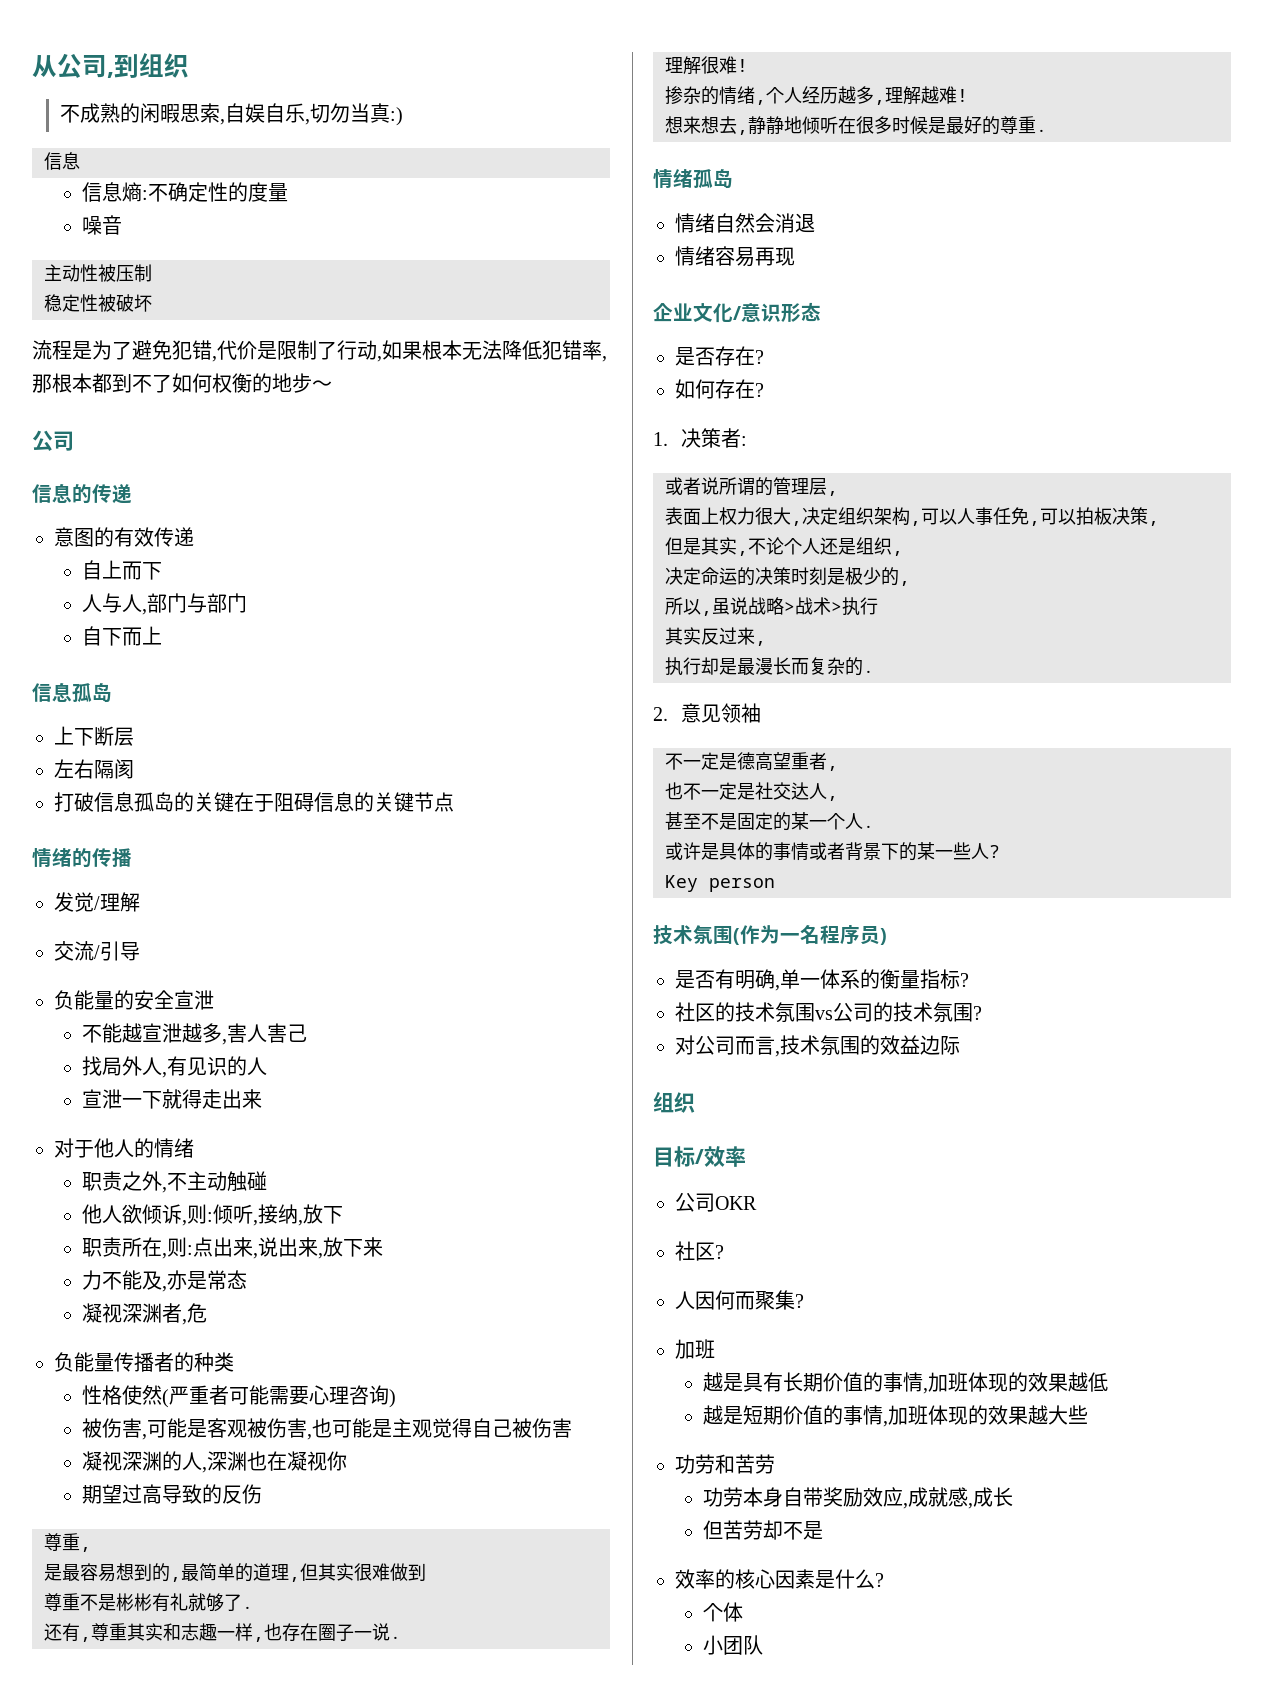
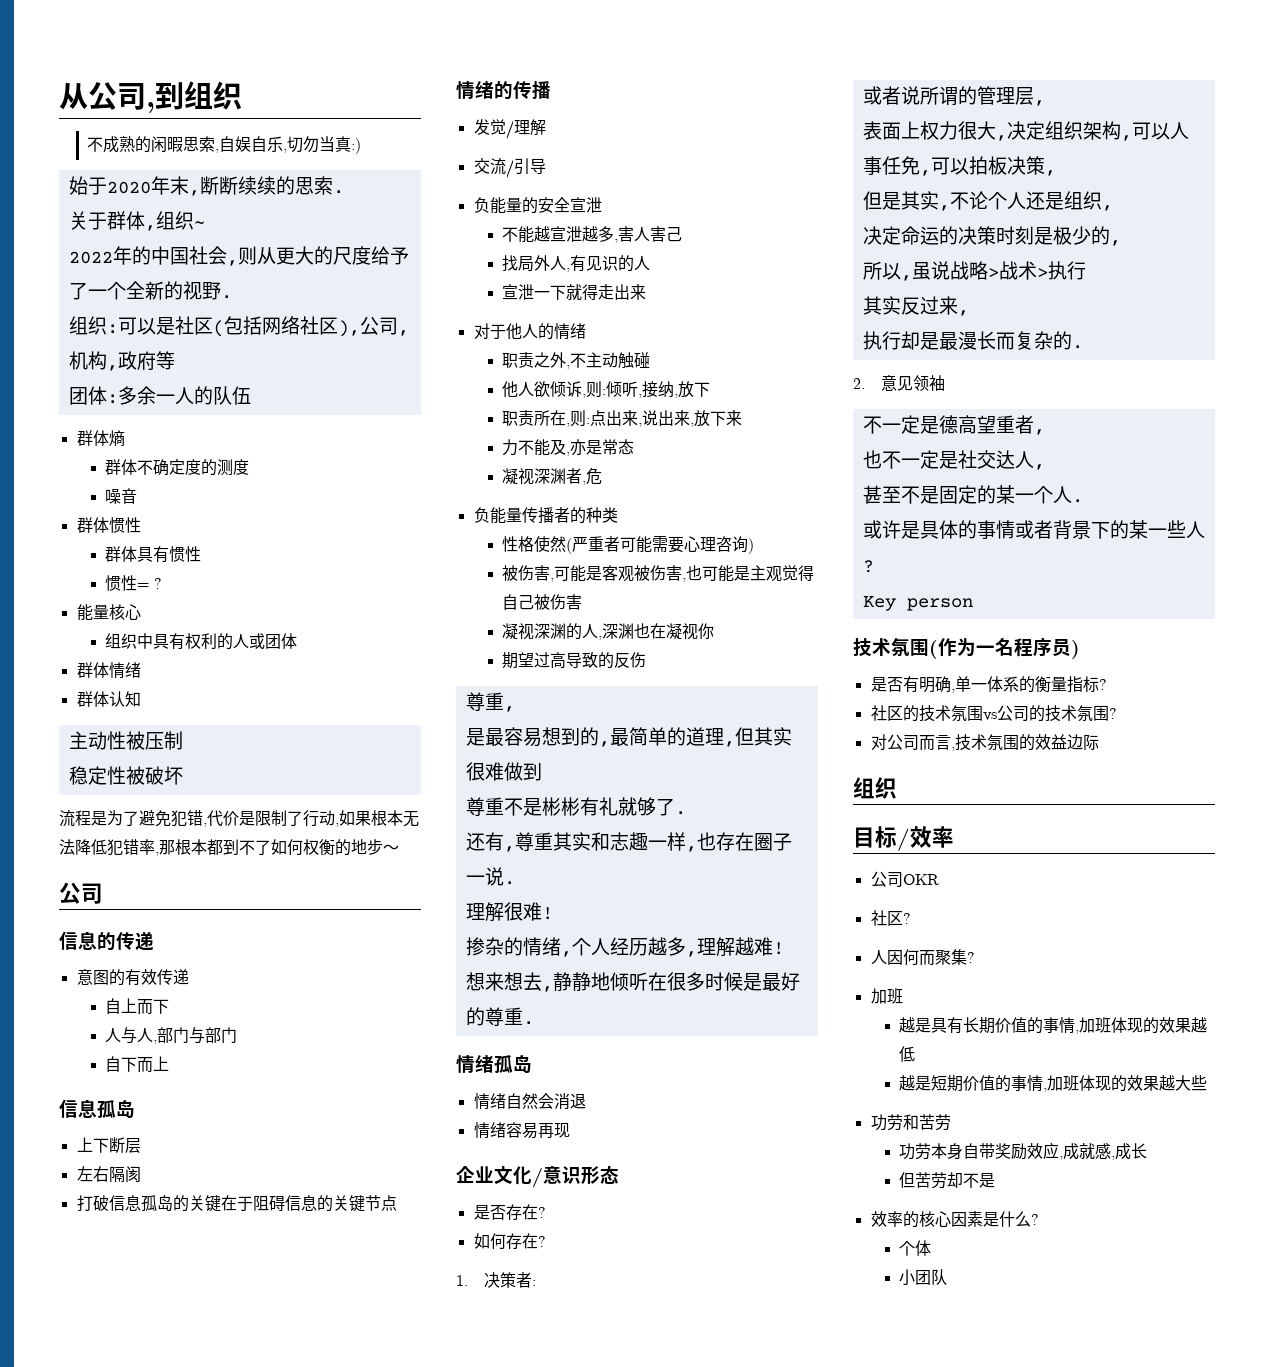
[44,152,80,170] [81,182,288,202] 信息 // 信息熵:不确定性的度量 -> [68,176,344,196] [68,211,205,231] [68,246,409,266] [68,281,232,300] [68,316,409,337] [68,351,175,371] [68,386,251,405] [76,430,125,447] [105,459,250,476] 始于2020年末,断断续续的思索. // 关于群体,组织~ // 2022年的中国社会,则从更大的尺度给予了一个全新的视野. // 组织:可以是社区(包括网络社区),公司,机构,政府等 // 团体:多余一人的队伍 // 群体熵 // 群体不确定度的测度
(122, 225) none -> [76,517,141,533] [105,546,202,563] [105,575,163,591] [76,604,141,621] [105,633,298,650] [76,662,141,679] [76,691,141,707] // 群体惯性 // 群体具有惯性 // 惯性= ? // 能量核心 // 组织中具有权利的人或团体 // 群体情绪 // 群体认知

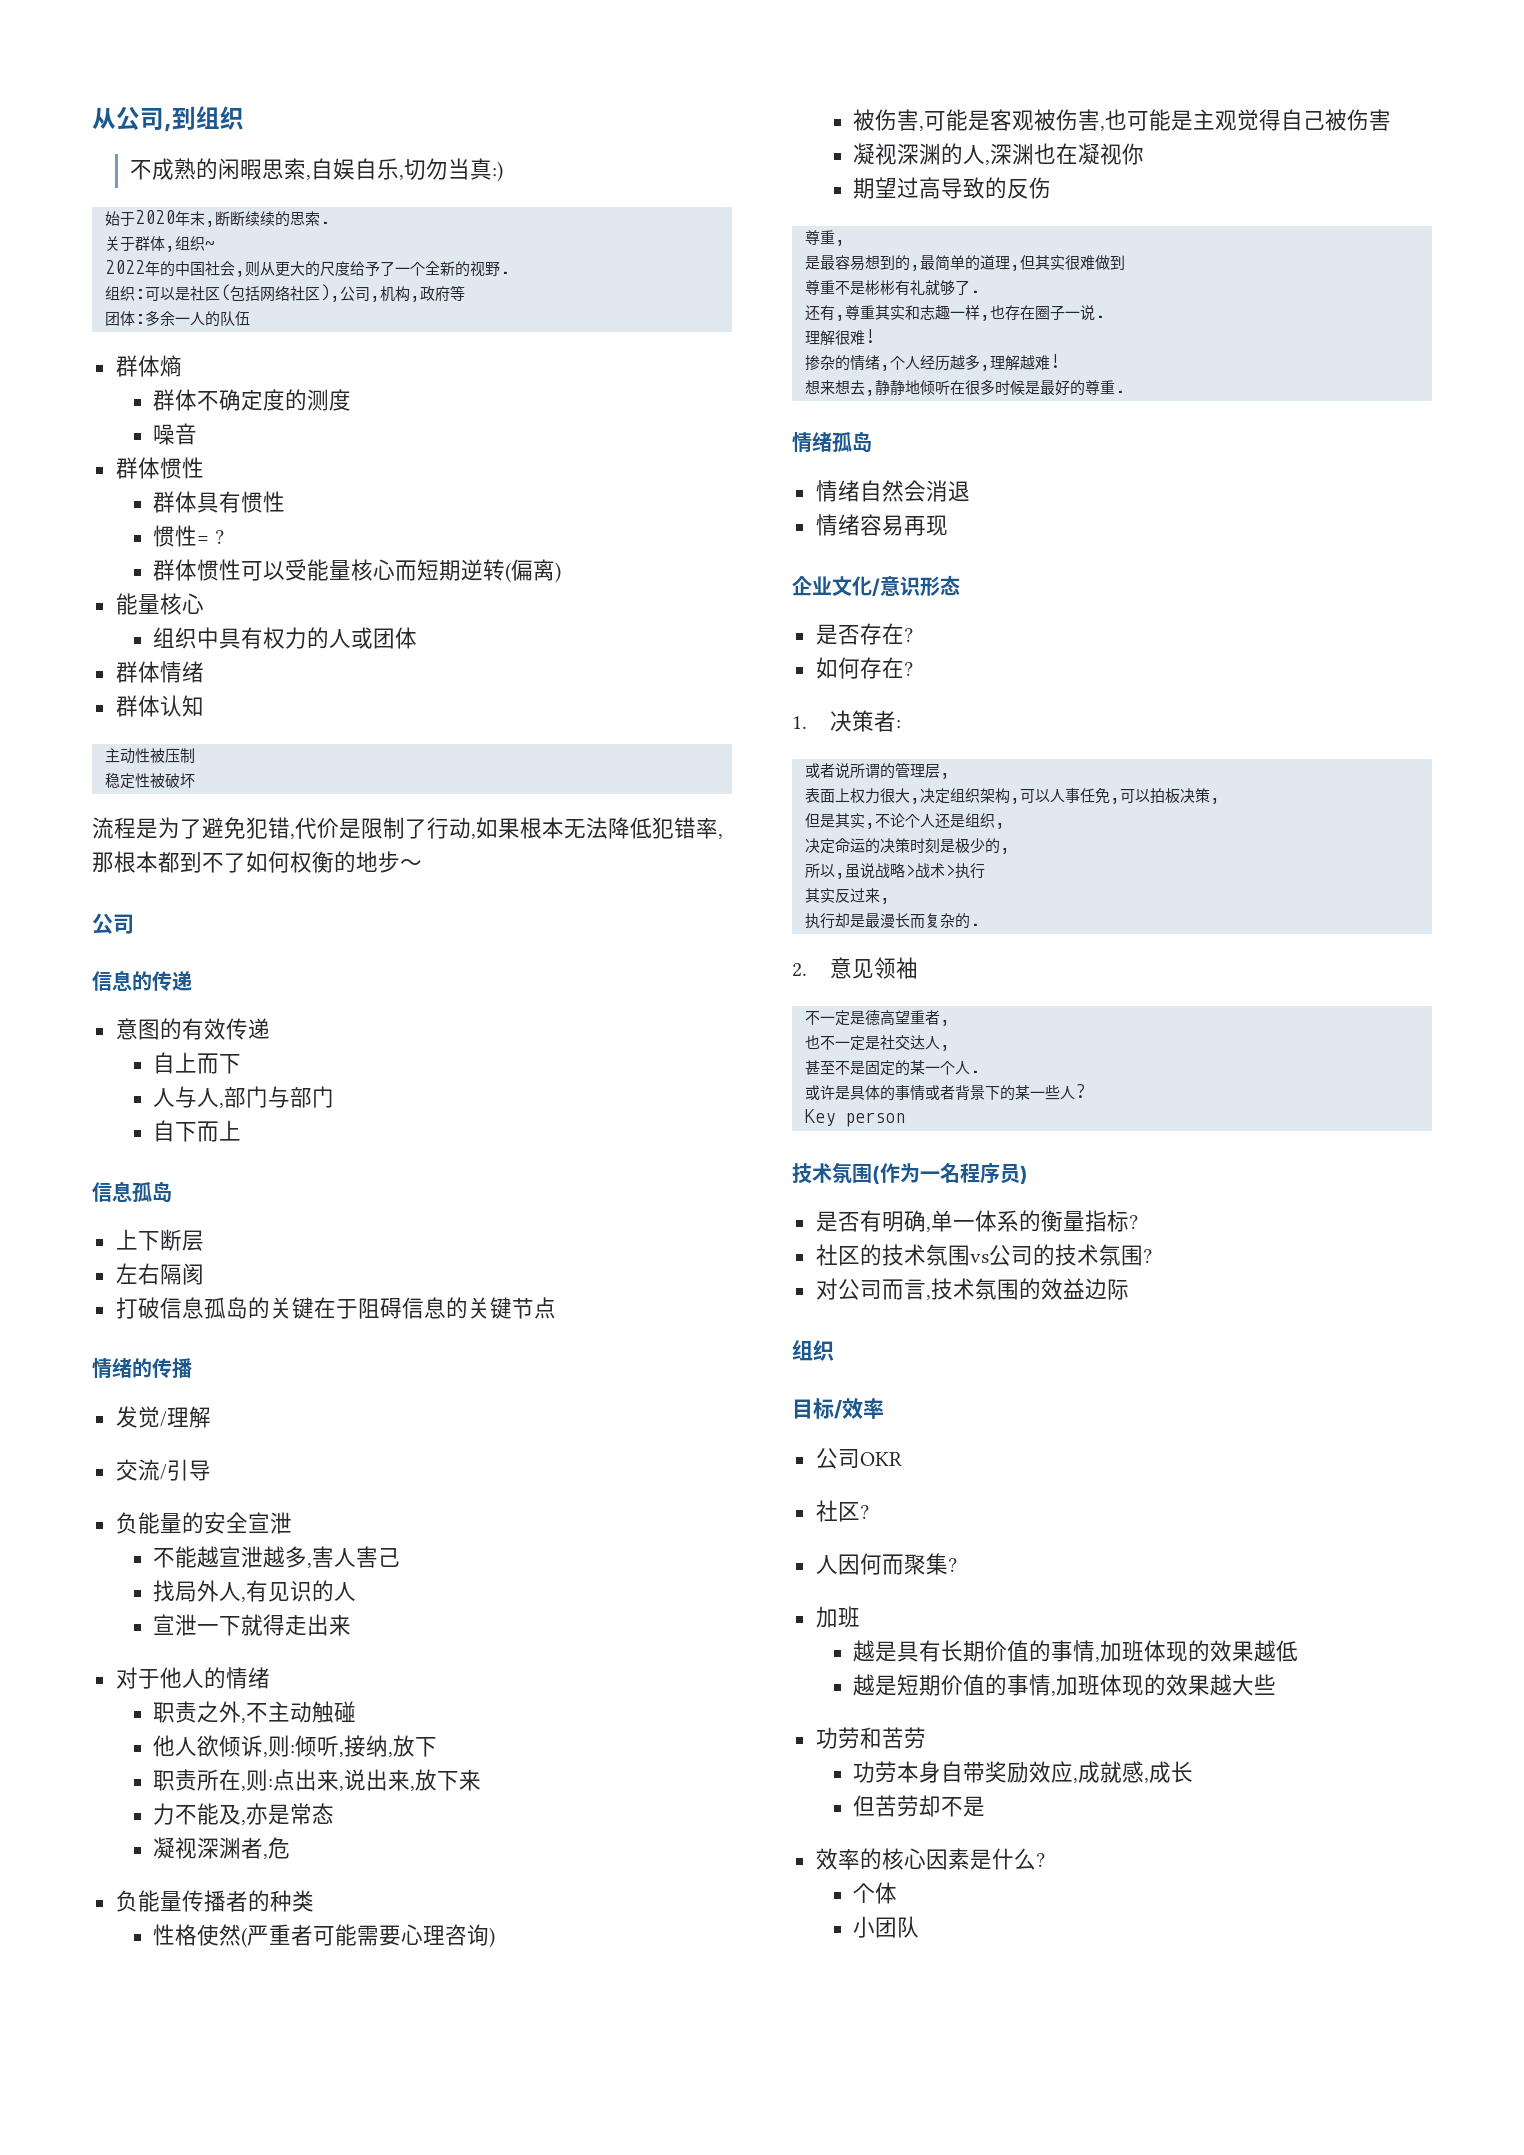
(163, 583) none -> [153,559,562,583] // 群体惯性可以受能量核心而短期逆转(偏离)
[201,633,218,649] 利 -> [285,627,308,649] 力

